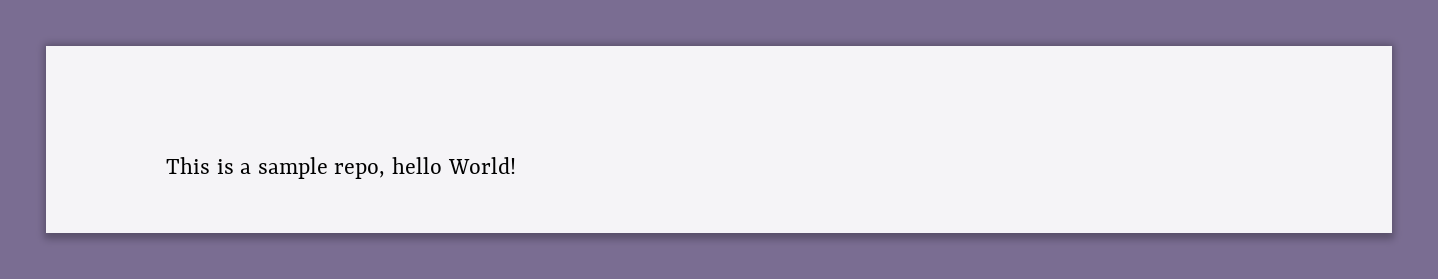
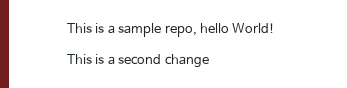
(516, 165) none -> [67,54,209,68] // This is a second change

